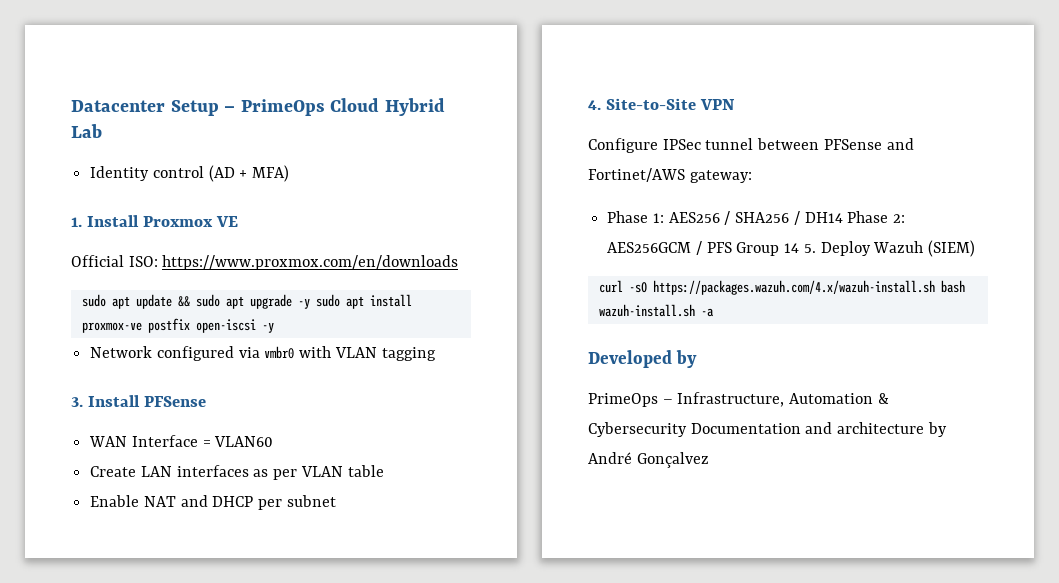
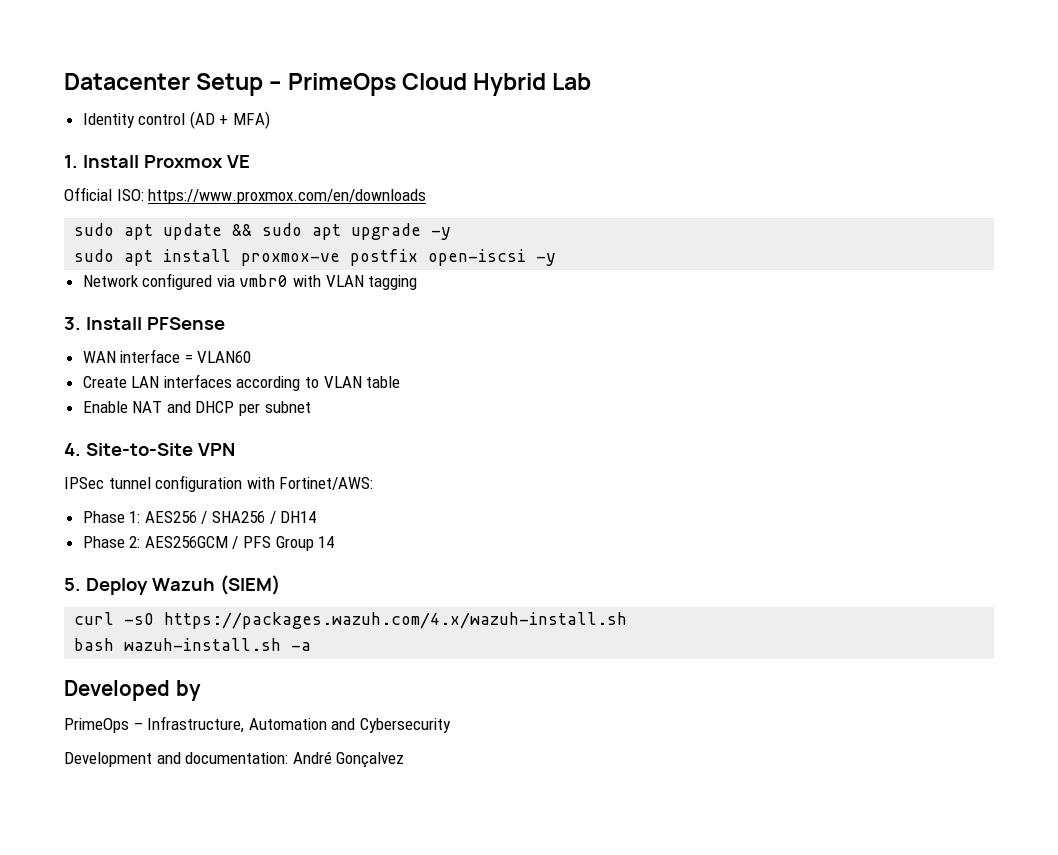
(310, 304) none -> (452, 233) //
[131,435,198,447] Interface -> [120,349,181,363] interface
[253,469,298,480] as per -> [236,376,320,391] according to
[588,138,658,153] Configure -> (235, 449) none
[757,138,914,150] [588,168,752,183] between PFSense and Fortinet/AWS gateway: -> [155,475,374,492] configuration with Fortinet/AWS:
(843, 217) none -> (317, 517) //
(800, 248) none -> (335, 542) //
(935, 287) none -> (628, 620) //
[877,393,889,404] & -> [331,718,356,730] and
[690,422,947,437] Documentation and architecture by -> [64,752,289,767] // Development and documentation:

